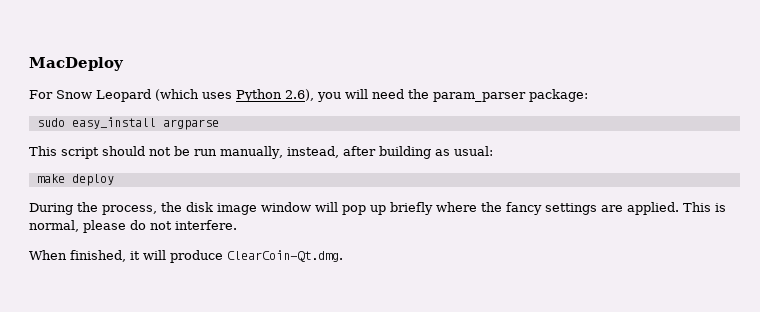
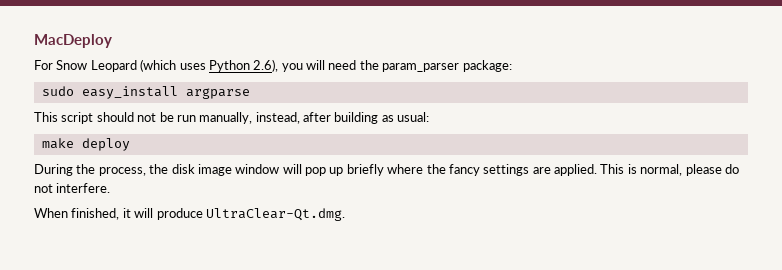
[227,250,343,262] ClearCoin-Qt.dmg. -> [205,208,345,221] UltraClear-Qt.dmg.

